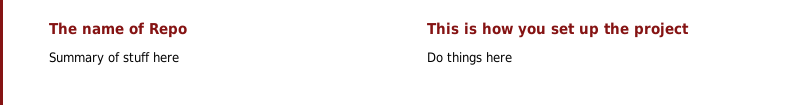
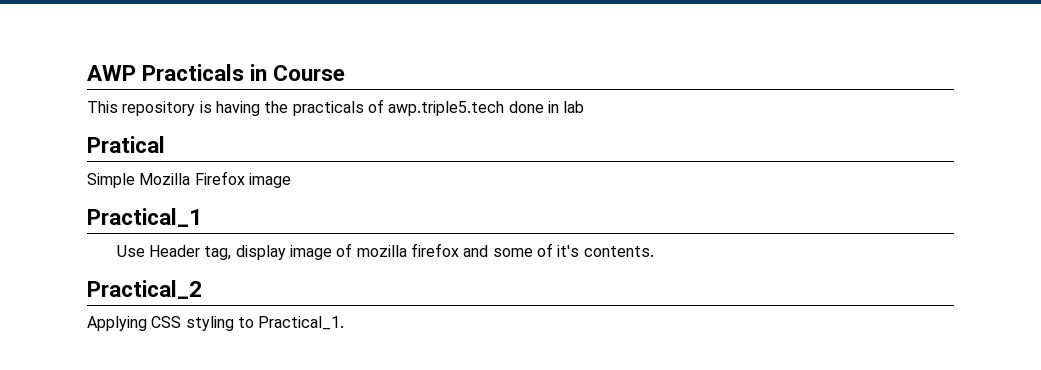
[49,22,187,38] [49,52,179,65] [427,22,689,38] [427,52,512,65] The name of Repo // Summary of stuff here // This is how you set up the project // Do things here -> [87,64,346,81] [87,99,585,116] [87,136,165,153] [87,171,291,188] [87,208,202,227] [116,243,654,260] [87,280,202,299] [87,316,345,331] AWP Practicals in Course // This repository is having the practicals of awp.triple5.tech done in lab // Pratical // Simple Mozilla Firefox image // Practical_1 // Use Header tag, display image of mozilla firefox and some of it's contents. // Practical_2 // Applying CSS styling to Practical_1.

